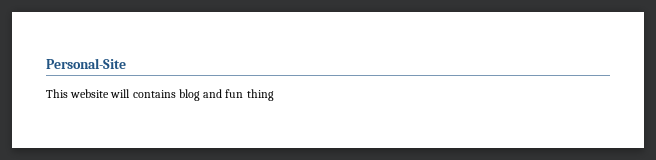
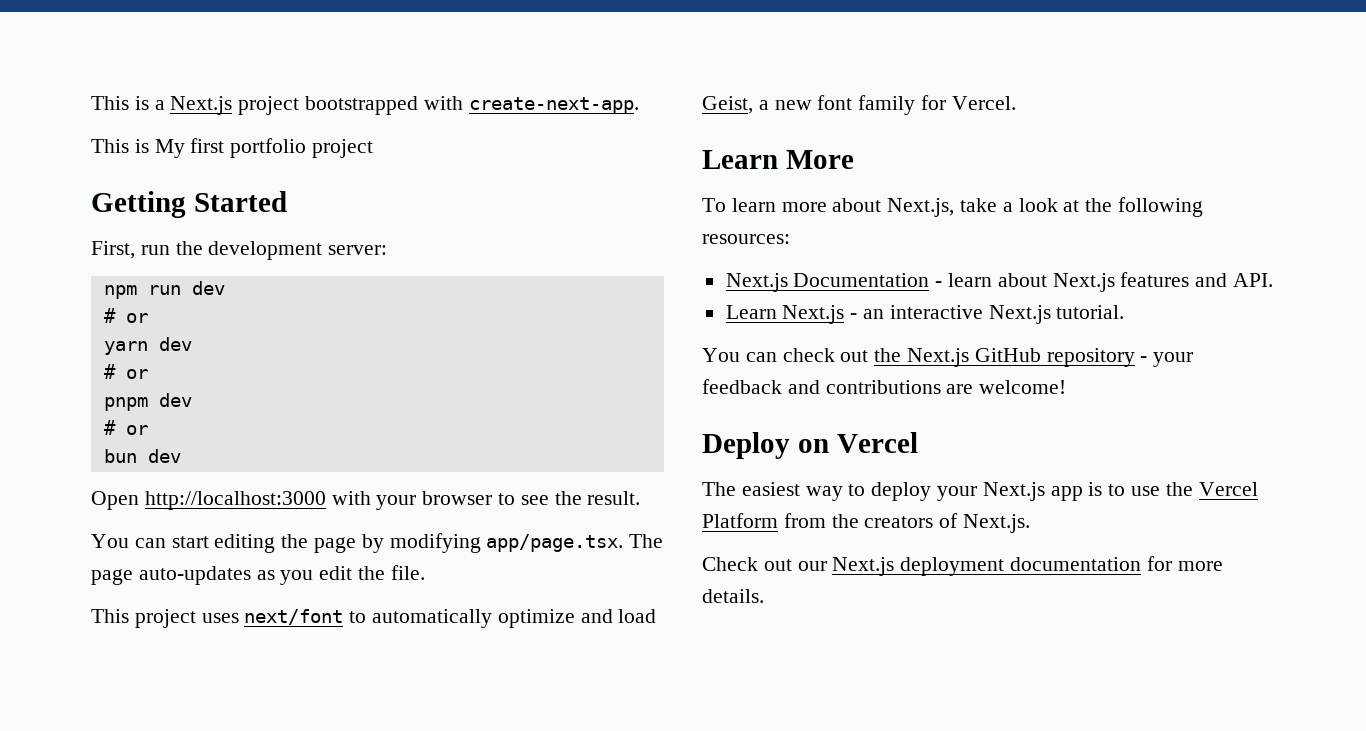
[46,58,126,69] [46,89,274,101] Personal-Site // This website will contains blog and fun thing -> [91,96,639,115] [91,138,374,158] [91,191,287,218] [91,241,388,260] [103,281,225,299] [103,308,148,323] [103,337,192,355] [103,364,148,379] [103,393,192,411] [103,420,148,435] [103,449,181,463] [91,491,641,510] [91,533,664,553] [91,565,425,585] [91,609,657,628] [702,95,1016,115] [702,150,854,169] [702,197,1204,217] [702,234,790,244] [725,272,1274,292] [725,305,1125,324] [702,348,1194,367] [702,379,1067,394] [702,432,918,459] [702,482,1258,501] [702,513,1031,533] [702,556,1223,576] [702,589,764,603] This is a Next.js project bootstrapped with create-next-app. // This is My first portfolio project // Getting Started // First, run the development server: // npm run dev // # or // yarn dev // # or // pnpm dev // # or // bun dev // Open http://localhost:3000 with your browser to see the result. // You can start editing the page by modifying app/page.tsx. The page auto-updates as you edit the file. // This project uses next/font to automatically optimize and load Geist, a new font family for Vercel. // Learn More // To learn more about Next.js, take a look at the following resources: // Next.js Documentation - learn about Next.js features and API. // Learn Next.js - an interactive Next.js tutorial. // You can check out the Next.js GitHub repository - your feedback and contributions are welcome! // Deploy on Vercel // The easiest way to deploy your Next.js app is to use the Vercel Platform from the creators of Next.js. // Check out our Next.js deployment documentation for more details.

